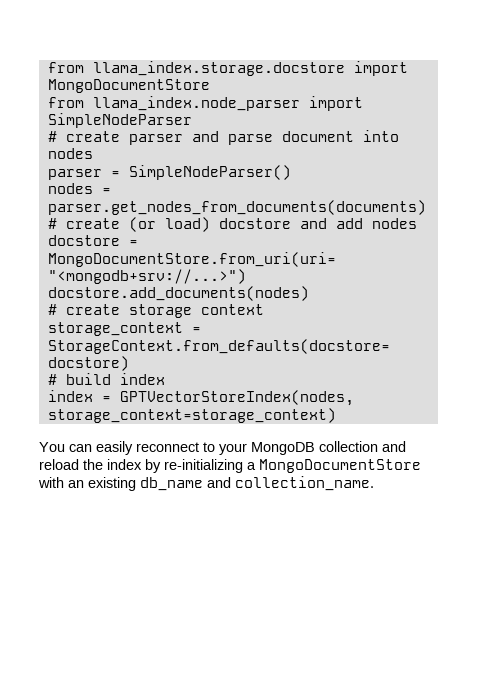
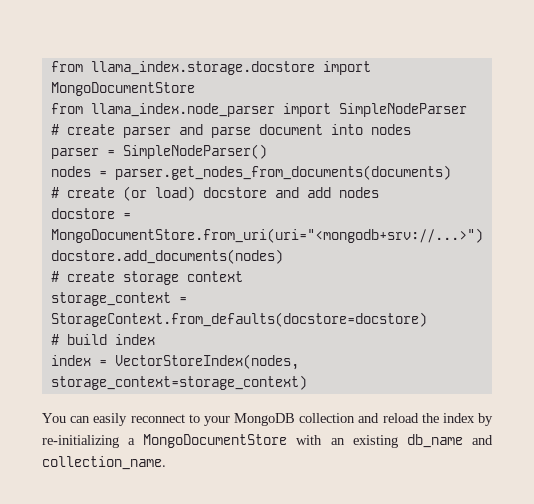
[119,390,354,406] GPTVectorStoreIndex(nodes, -> [114,354,299,370] VectorStoreIndex(nodes,

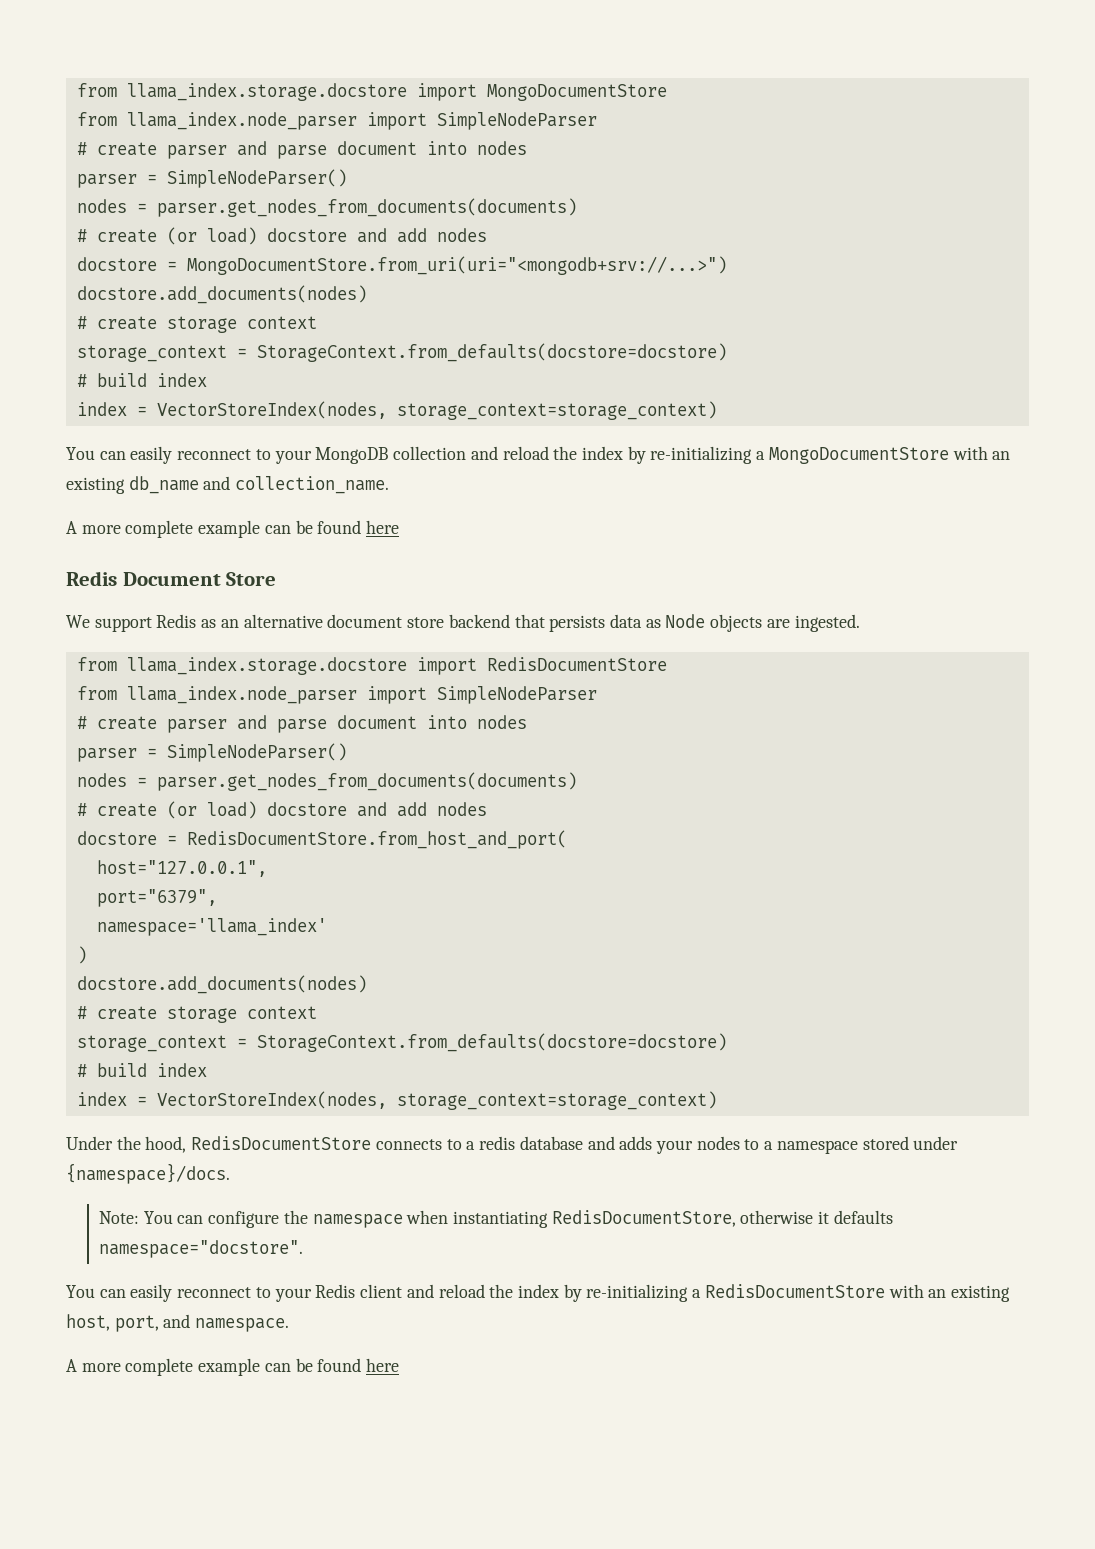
(166, 463) none -> [66,520,400,538] [66,571,277,586] [66,614,860,632] [76,657,667,675] [76,686,597,704] [76,715,527,733] [76,743,347,762] [76,772,577,791] [76,801,487,819] [76,830,567,849] [96,860,267,877] [96,889,217,907] [96,918,327,936] [76,946,87,964] [76,975,367,994] [76,1006,317,1023] [76,1033,727,1052] [76,1063,207,1077] [76,1091,717,1110] [66,1136,959,1154] [66,1163,230,1184] [98,1210,893,1228] [98,1240,303,1258] [66,1284,1011,1302] [66,1314,290,1332] [66,1358,400,1376] // A more complete example can be found here // Redis Document Store // We support Redis as an alternative document store backend that persists data as Node objects are ingested. // from llama_index.storage.docstore import RedisDocumentStore // from llama_index.node_parser import SimpleNodeParser // # create parser and parse document into nodes // parser = SimpleNodeParser() // nodes = parser.get_nodes_from_documents(documents) // # create (or load) docstore and add nodes // docstore = RedisDocumentStore.from_host_and_port( // host="127.0.0.1", // port="6379", // namespace='llama_index' // ) // docstore.add_documents(nodes) // # create storage context // storage_context = StorageContext.from_defaults(docstore=docstore) // # build index // index = VectorStoreIndex(nodes, storage_context=storage_context) // Under the hood, RedisDocumentStore connects to a redis database and adds your nodes to a namespace stored under {namespace}/docs. // Note: You can configure the namespace when instantiating RedisDocumentStore, otherwise it defaults namespace="docstore". // You can easily reconnect to your Redis client and reload the index by re-initializing a RedisDocumentStore with an existing host, port, and namespace. // A more complete example can be found here

